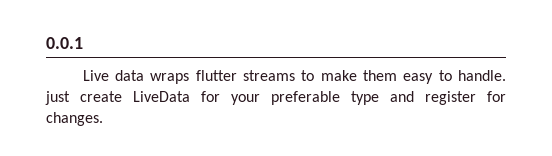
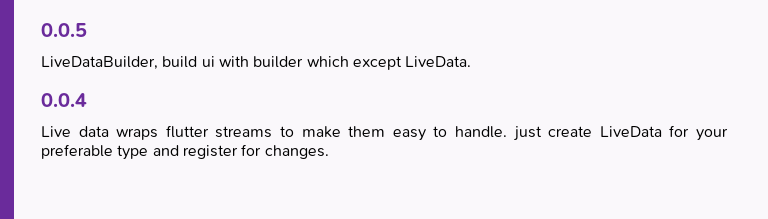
[46,37,83,49] 0.0.1 -> [41,23,87,37] [41,56,472,70] [41,93,87,107] 0.0.5 // LiveDataBuilder, build ui with builder which except LiveData. // 0.0.4

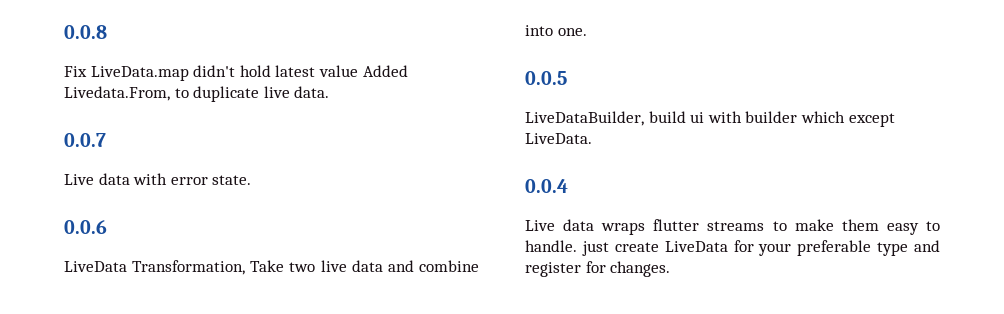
(41, 30) none -> [64,25,107,39] [64,65,408,81] [64,86,330,102] [64,133,106,147] [64,173,252,185] [64,220,107,234] [64,260,480,275] [525,25,587,36] 0.0.8 // Fix LiveData.map didn't hold latest value Added Livedata.From, to duplicate live data. // 0.0.7 // Live data with error state. // 0.0.6 // LiveData Transformation, Take two live data and combine into one. //

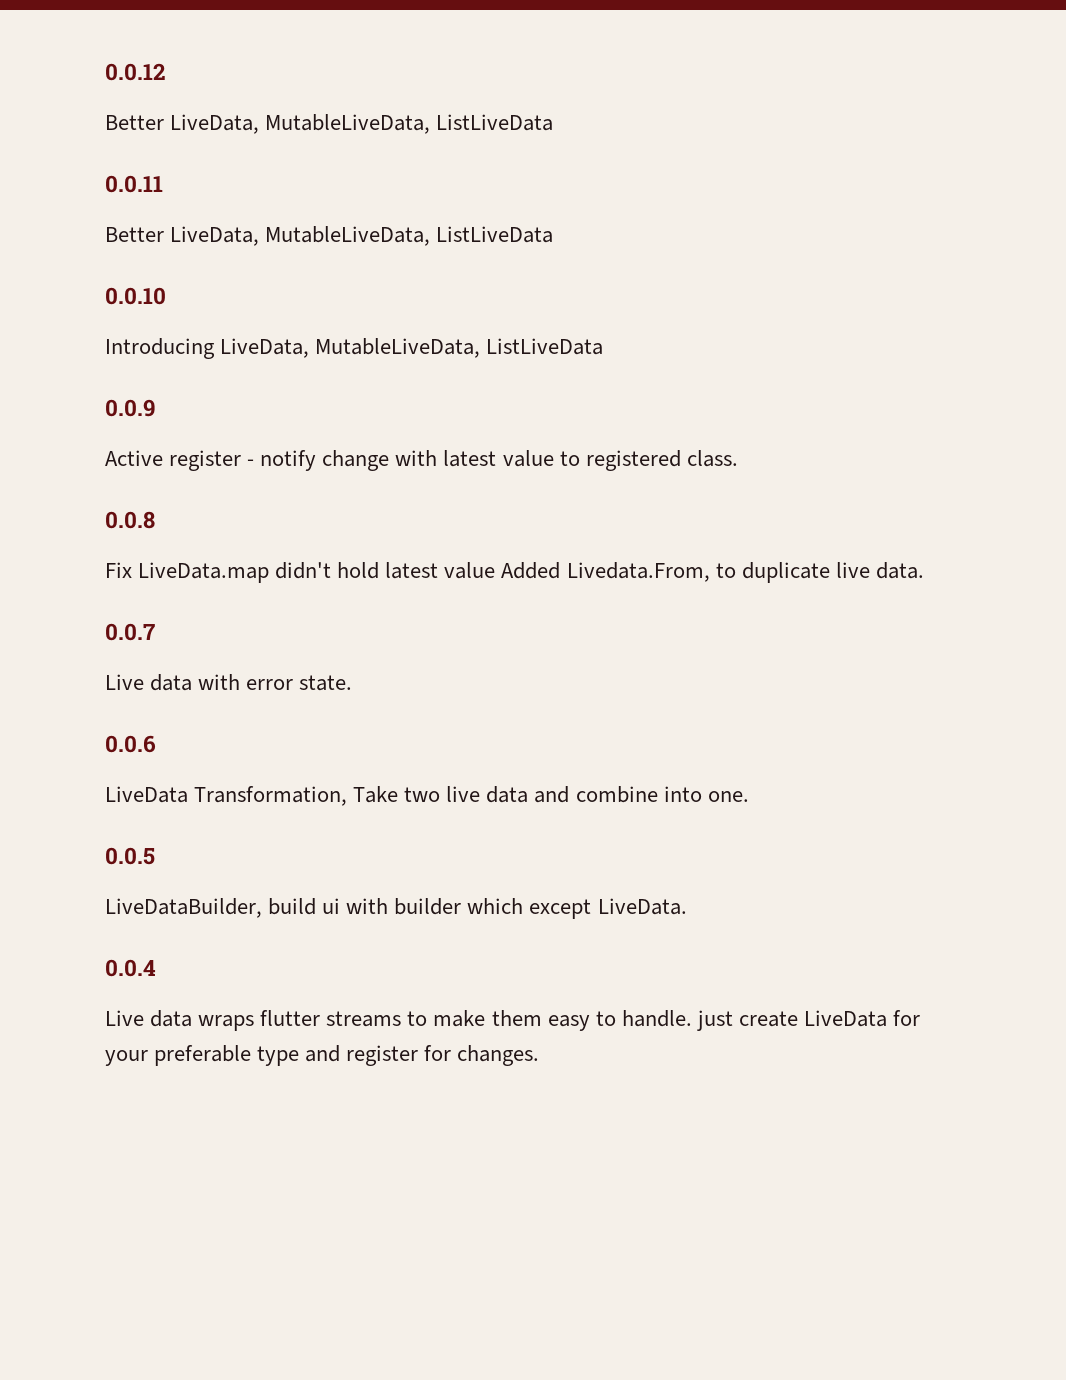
(64, 32) none -> [105,63,165,81] [105,114,554,134] [105,175,163,193] [105,226,554,246] [105,287,166,305] [105,338,604,359] [105,399,156,417] [105,450,738,471] 0.0.12 // Better LiveData, MutableLiveData, ListLiveData // 0.0.11 // Better LiveData, MutableLiveData, ListLiveData // 0.0.10 // Introducing LiveData, MutableLiveData, ListLiveData // 0.0.9 // Active register - notify change with latest value to registered class. //

